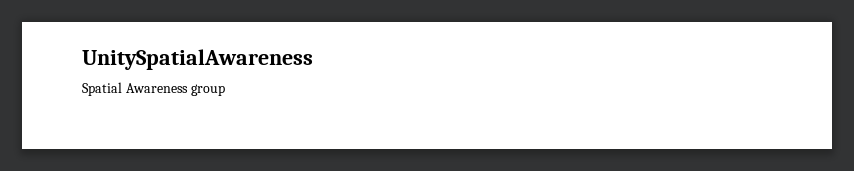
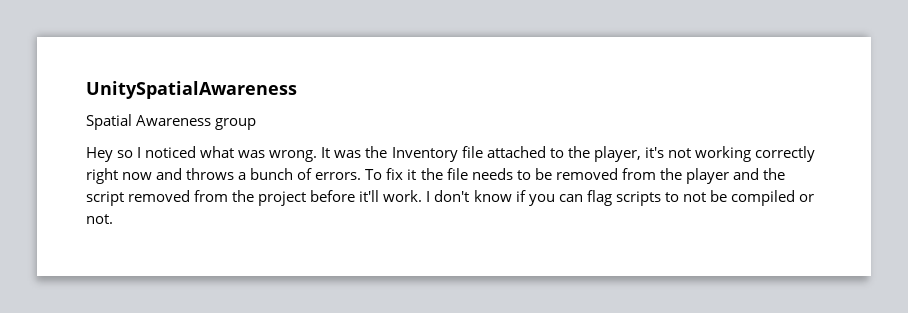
(225, 90) none -> [86,146,815,162] [86,168,786,184] [86,190,814,206] [86,214,113,224] // Hey so I noticed what was wrong. It was the Inventory file attached to the player, it's not working correctly right now and throws a bunch of errors. To fix it the file needs to be removed from the player and the script removed from the project before it'll work. I don't know if you can flag scripts to not be compiled or not.

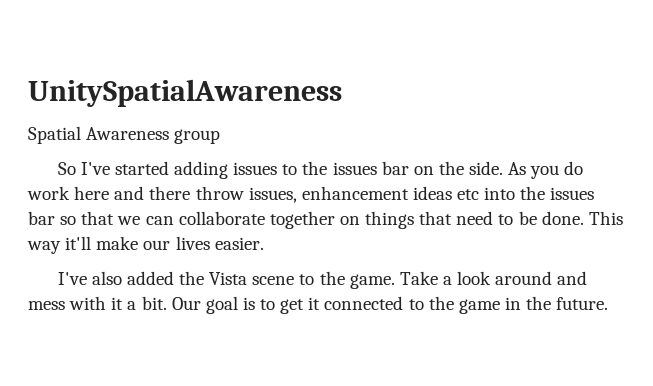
[86,146,815,162] [86,168,786,184] [86,190,814,206] [86,214,113,224] Hey so I noticed what was wrong. It was the Inventory file attached to the player, it's not working correctly right now and throws a bunch of errors. To fix it the file needs to be removed from the player and the script removed from the project before it'll work. I don't know if you can flag scripts to not be compiled or not. -> [57,161,584,179] [27,186,595,203] [28,211,623,229] [27,236,264,254] [57,271,588,289] [28,296,609,314] So I've started adding issues to the issues bar on the side. As you do work here and there throw issues, enhancement ideas etc into the issues bar so that we can collaborate together on things that need to be done. This way it'll make our lives easier. // I've also added the Vista scene to the game. Take a look around and mess with it a bit. Our goal is to get it connected to the game in the future.

